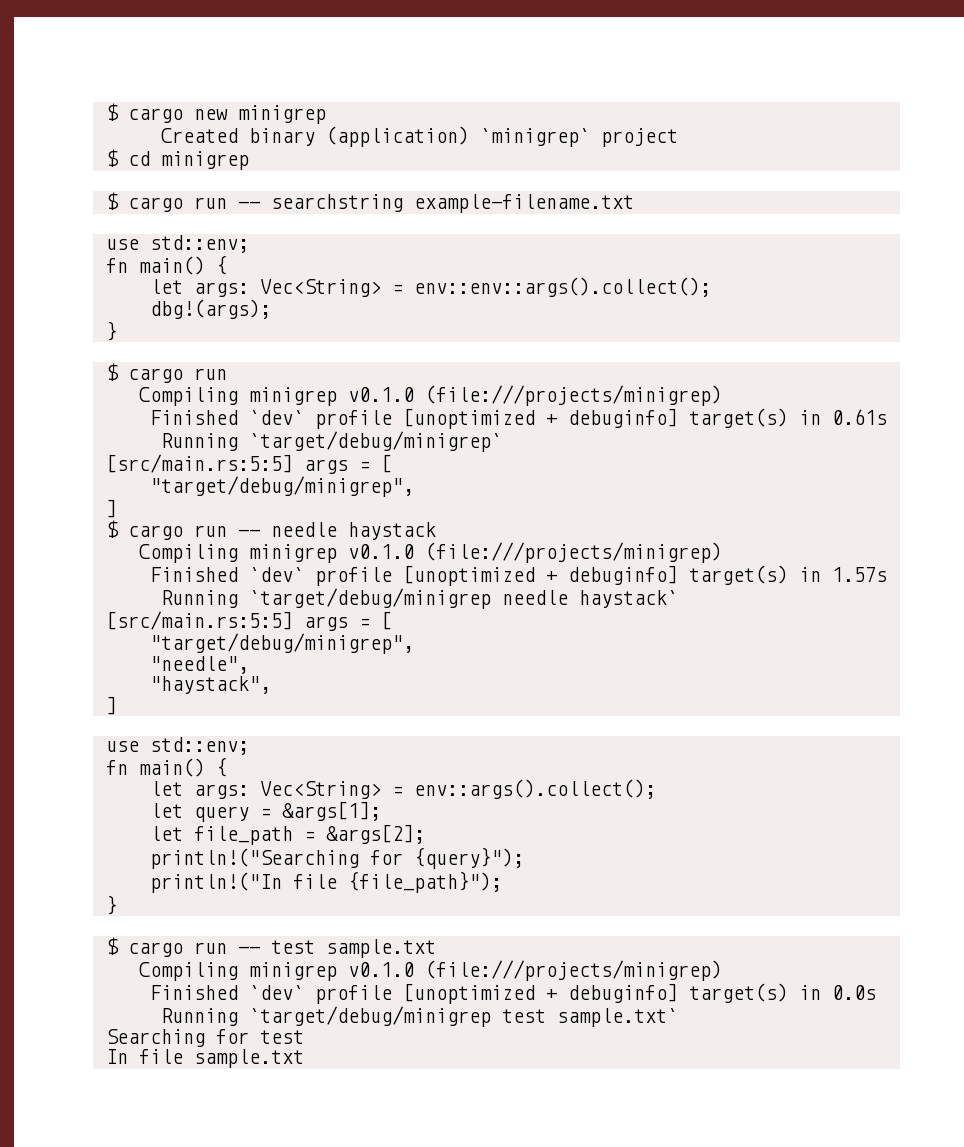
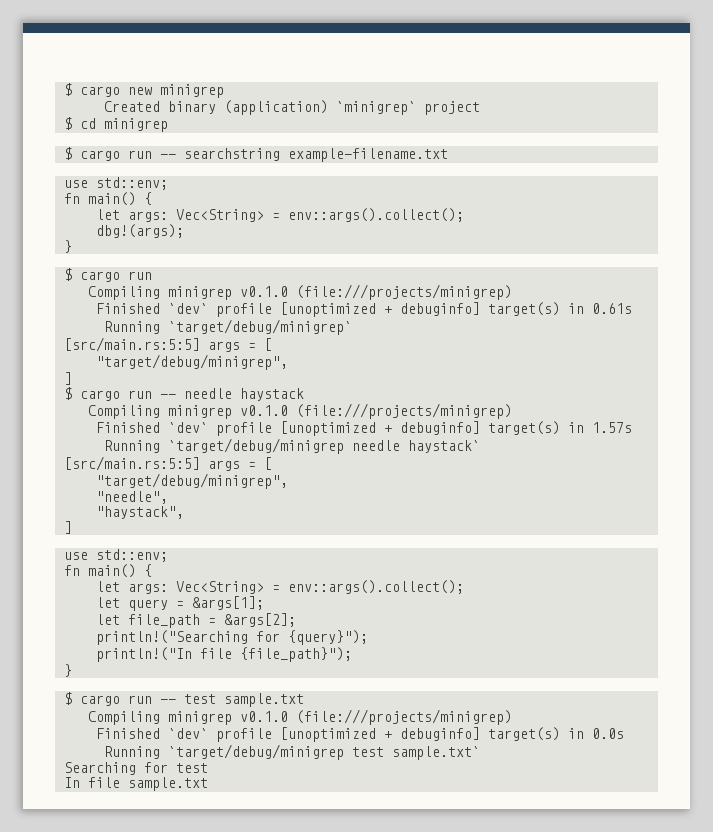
[413,277,711,297] env::env::args().collect(); -> [287,208,464,222] env::args().collect();

